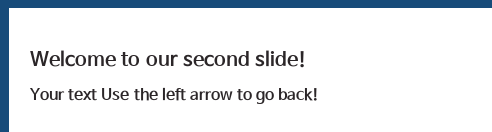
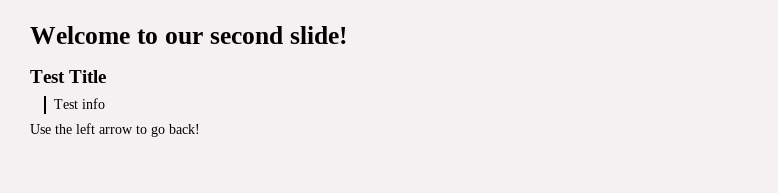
[29,88,98,101] Your text -> [30,70,107,83] [53,98,105,109] Test Title // Test info //

